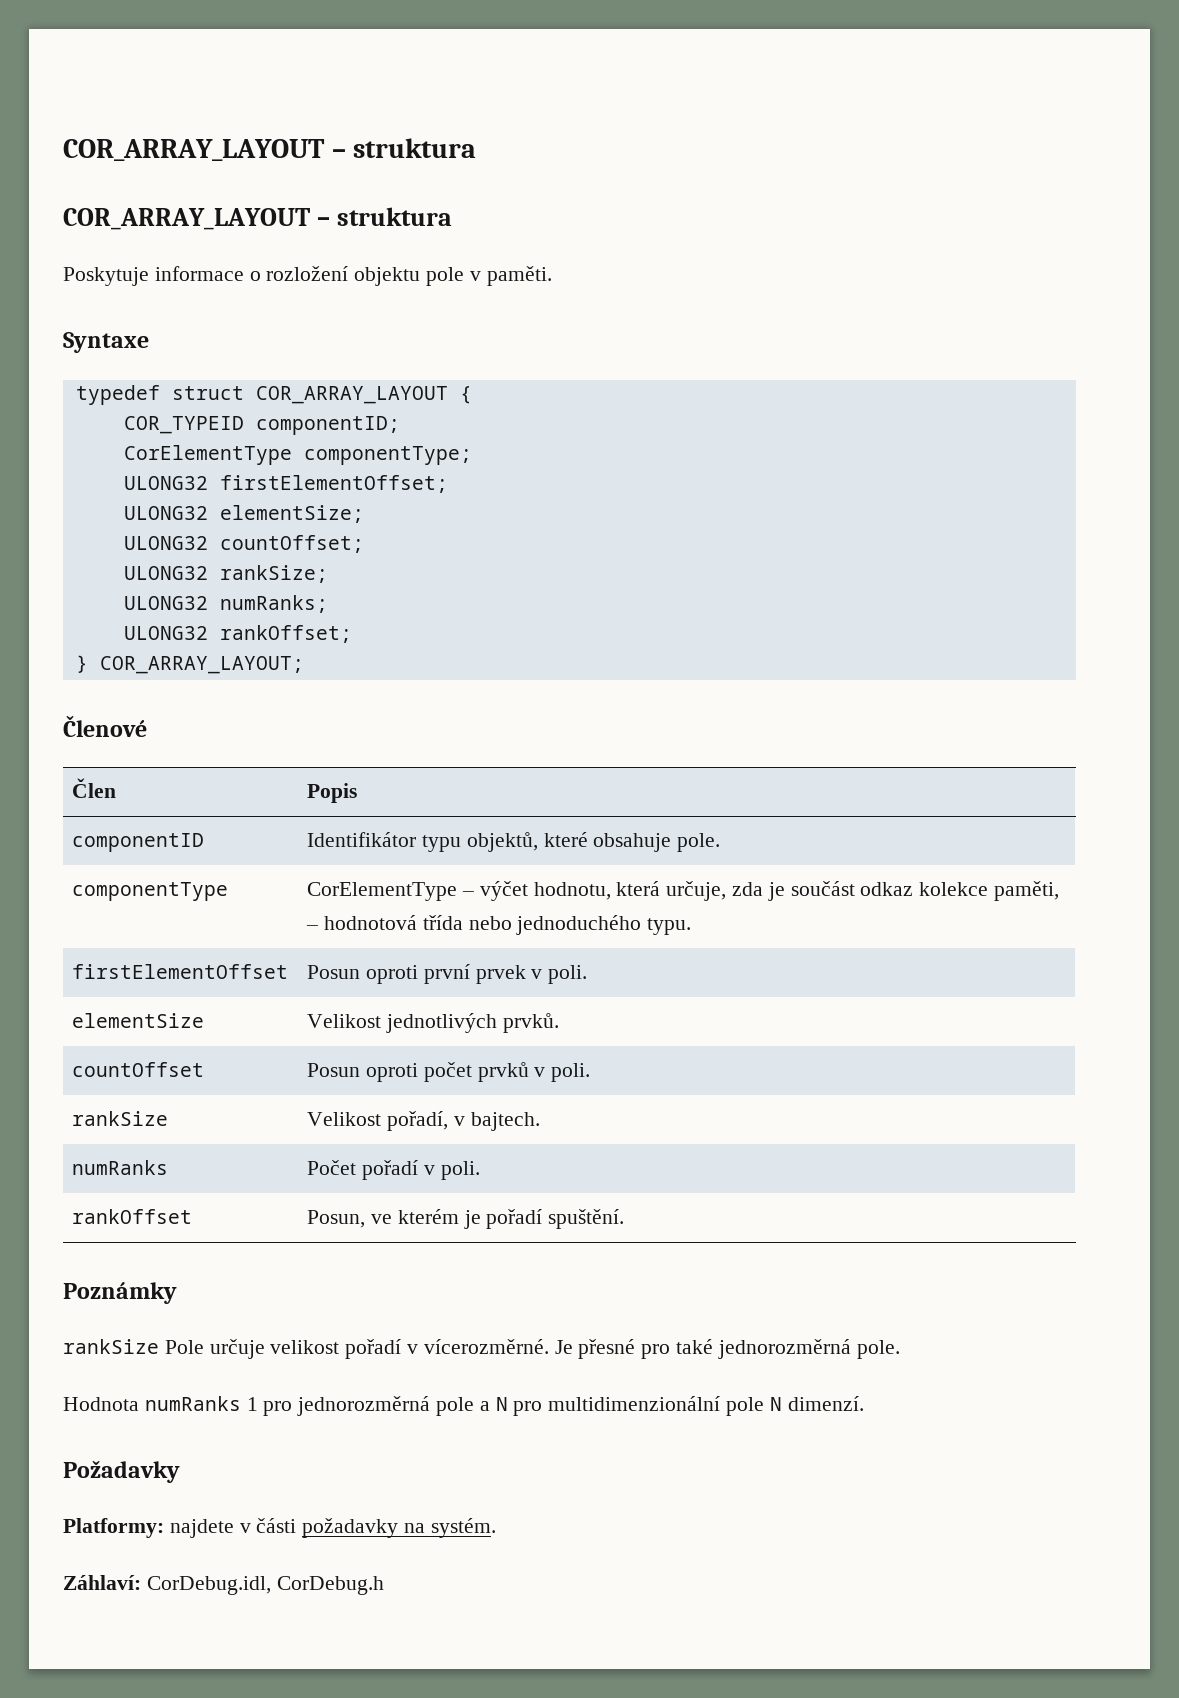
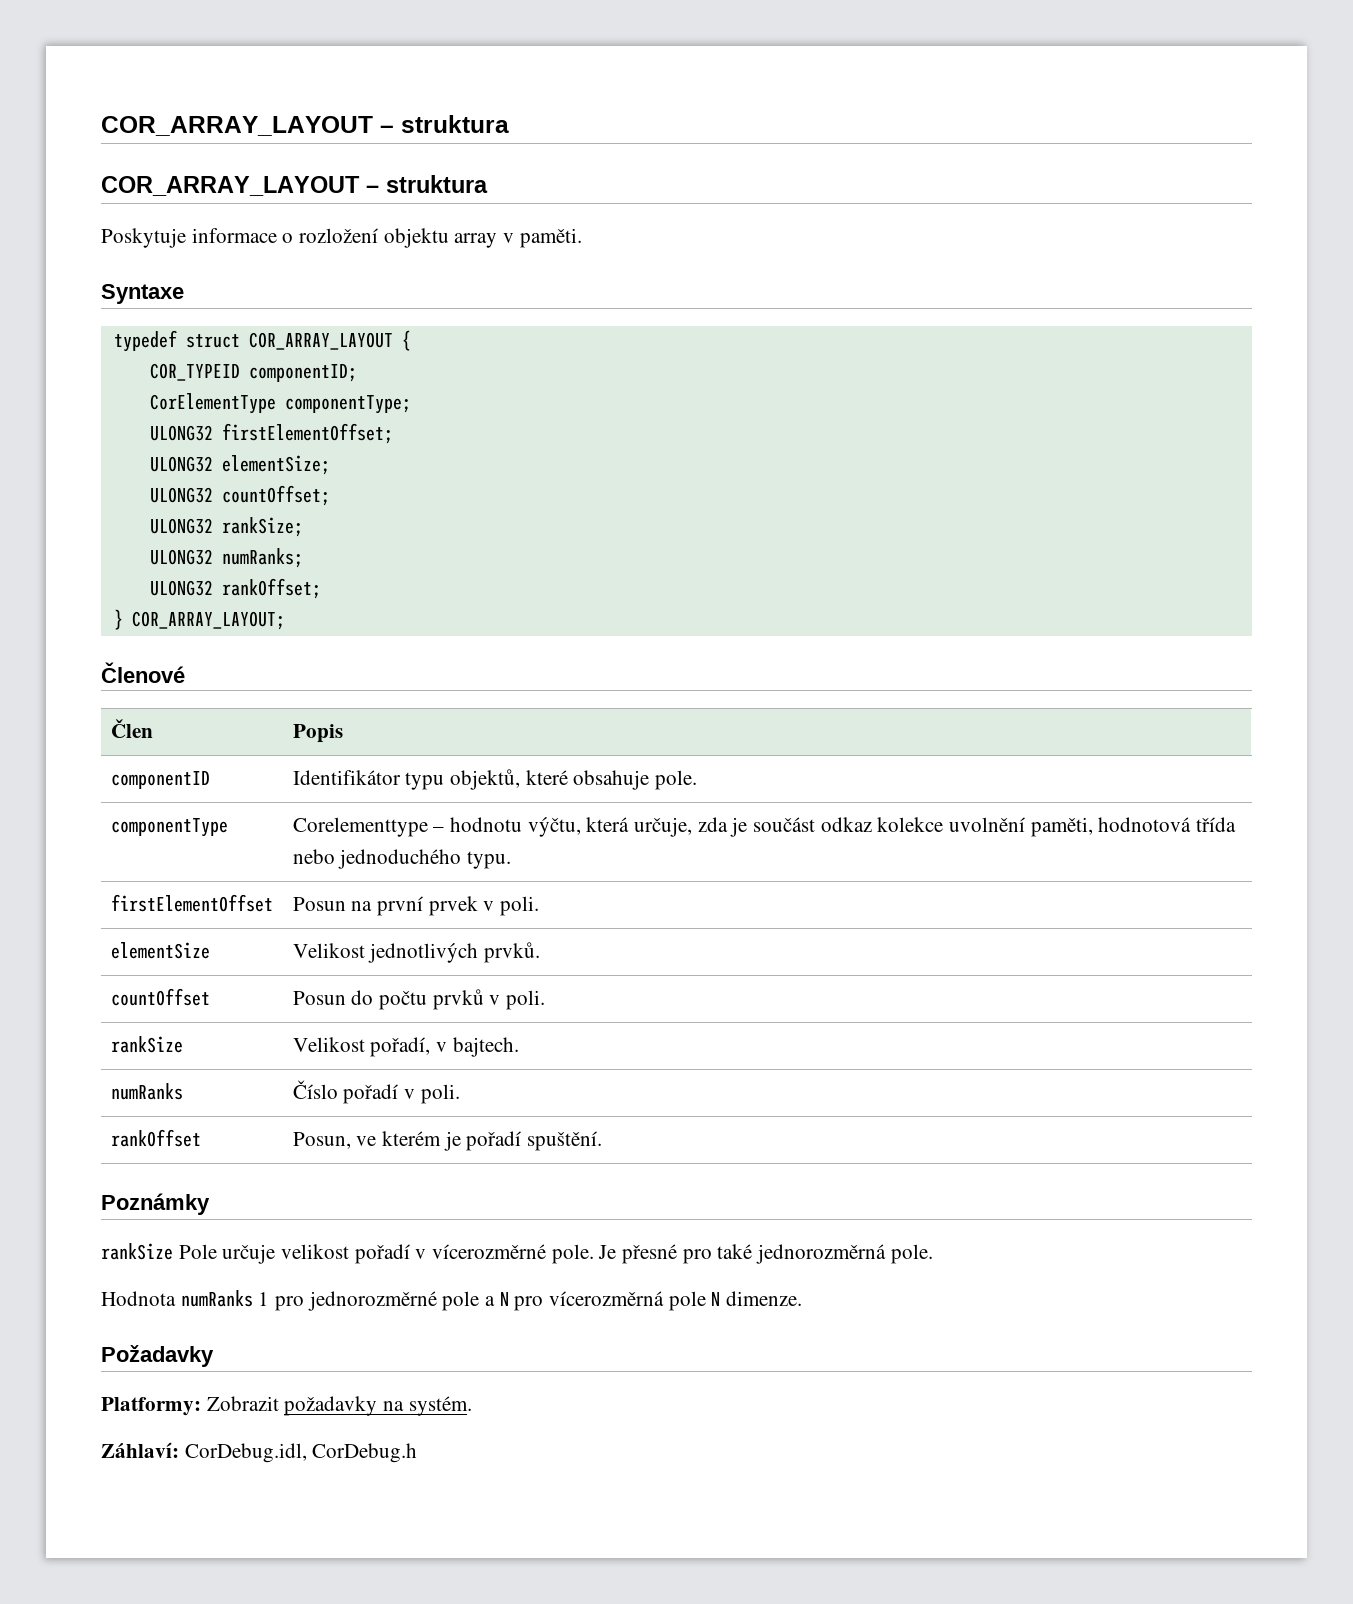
[426,267,465,286] pole -> [454,233,498,248] array
[307,881,611,901] CorElementType – výčet hodnotu, -> [292,817,581,837] Corelementtype – hodnotu výčtu,
[994,881,1060,901] [306,925,319,930] paměti, – -> [949,817,1093,837] uvolnění paměti,
[366,965,419,984] oproti -> [351,901,373,911] na
[366,1062,472,1082] oproti počet -> [351,990,428,1010] do počtu
[307,1160,357,1175] Počet -> [292,1080,338,1099] Číslo
[423,1339,549,1354] vícerozměrné. -> [432,1244,594,1264] vícerozměrné pole.
[297,1396,431,1416] jednorozměrná -> [307,1291,437,1311] jednorozměrné
[548,1396,721,1411] multidimenzionální -> [549,1291,665,1306] vícerozměrná
[787,1396,864,1411] dimenzí. -> [726,1291,803,1306] dimenze.
[169,1518,297,1538] najdete v části -> [206,1396,279,1411] Zobrazit

